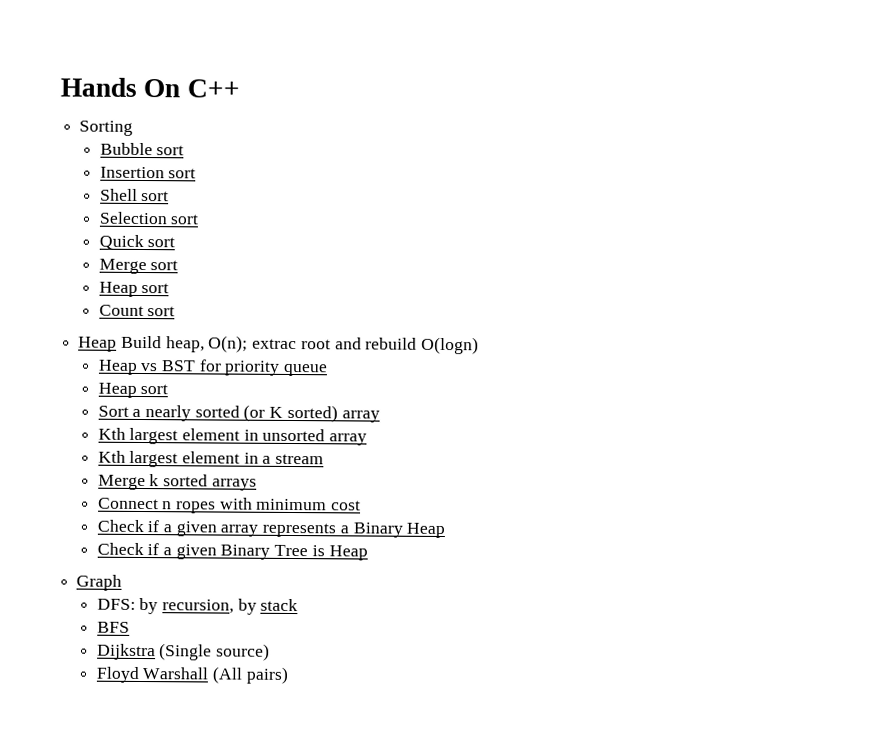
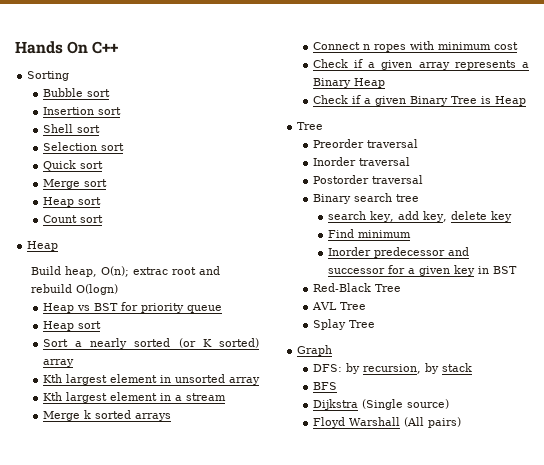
(118, 344) none -> (59, 246) //
(368, 553) none -> [297,122,324,130] [312,139,418,148] [312,157,410,166] [312,175,423,184] [312,193,419,204] [328,211,513,222] [328,229,412,238] [328,247,470,258] [328,265,518,276] [312,283,401,292] [311,302,366,310] [312,319,375,330] // Tree // Preorder traversal // Inorder traversal // Postorder traversal // Binary search tree // search key, add key, delete key // Find minimum // Inorder predecessor and successor for a given key in BST // Red-Black Tree // AVL Tree // Splay Tree

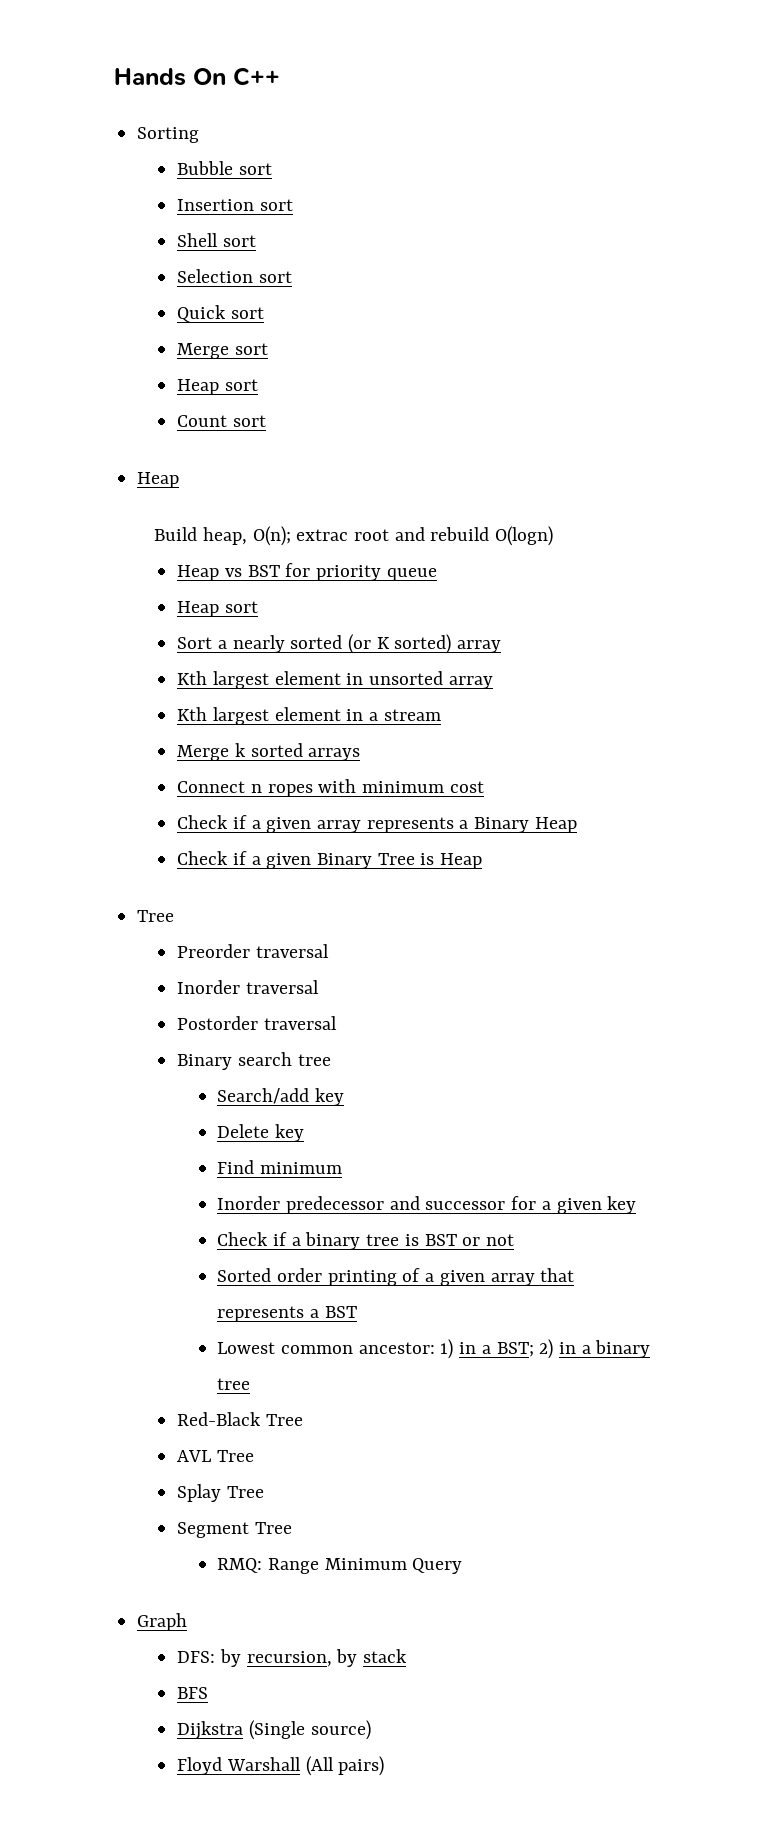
[328,211,488,222] search key, add key, delete -> [217,1088,345,1106] [217,1124,270,1138] Search/add key // Delete
[478,266,518,274] in BST -> [217,1232,514,1250] [217,1268,575,1286] [217,1306,357,1322] [217,1339,651,1359] [217,1378,251,1390] // Check if a binary tree is BST or not // Sorted order printing of a given array that represents a BST // Lowest common ancestor: 1) in a BST; 2) in a binary tree
(375, 324) none -> [177,1522,292,1538] [217,1558,463,1574] // Segment Tree // RMQ: Range Minimum Query

